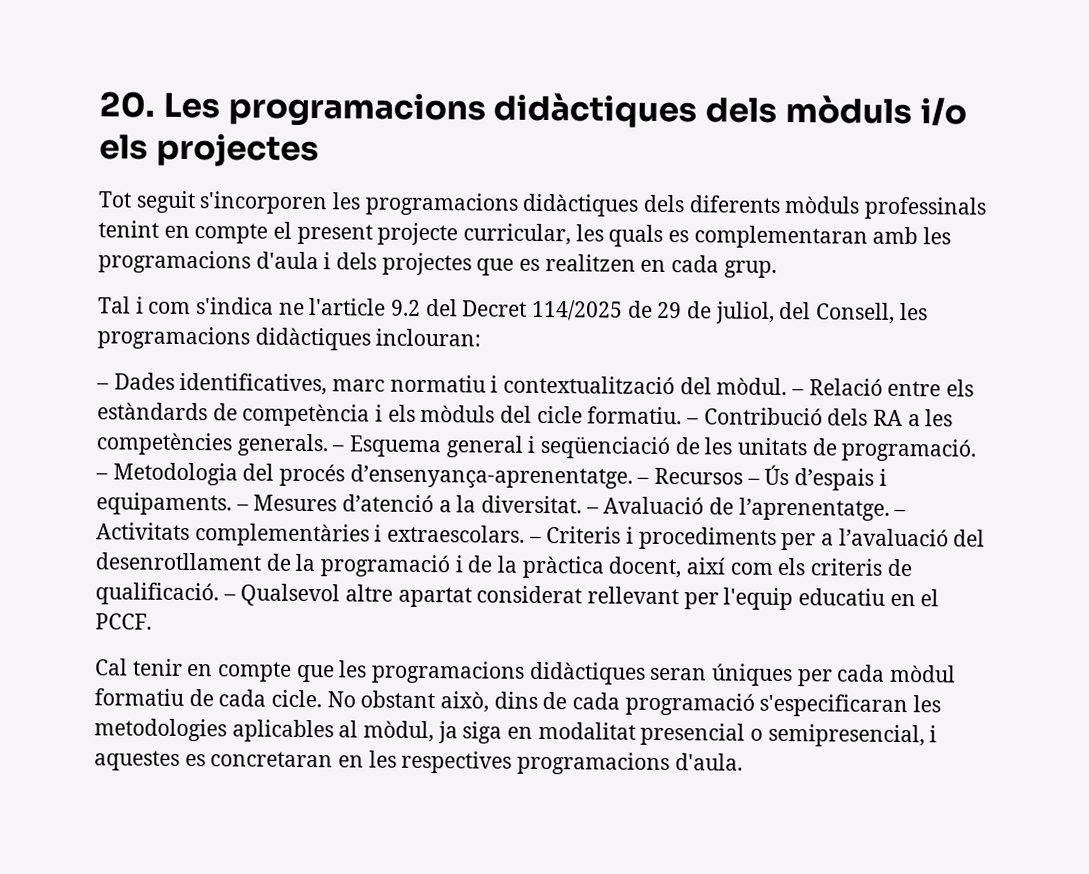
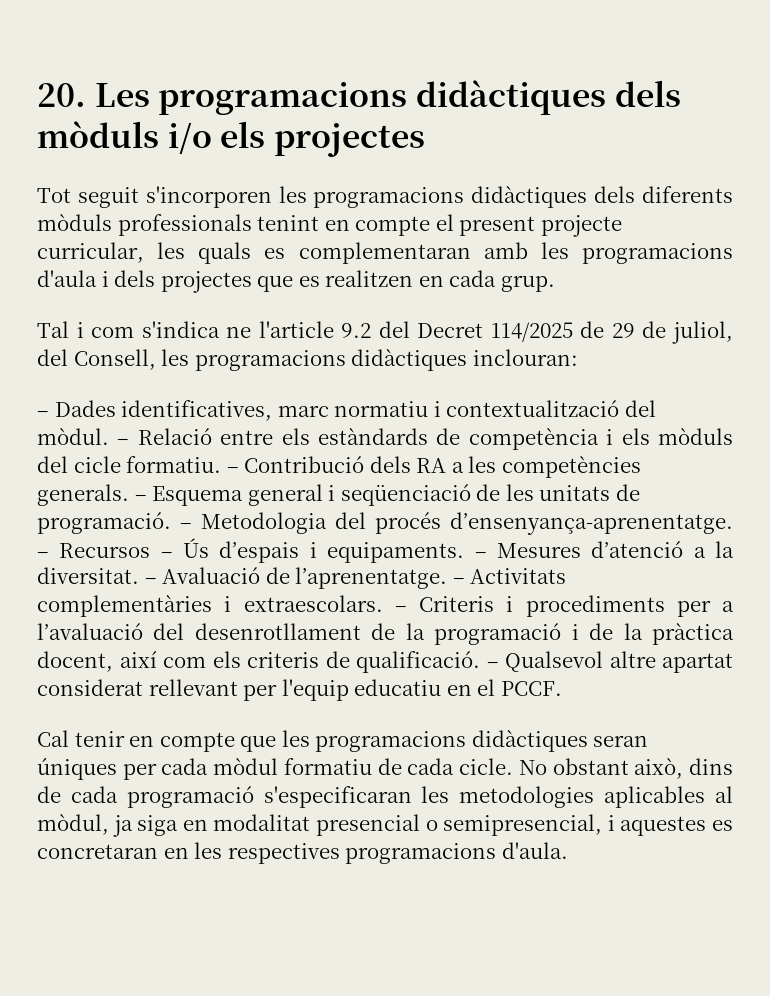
[864,196,988,220] professinals -> [117,214,252,236] professionals

